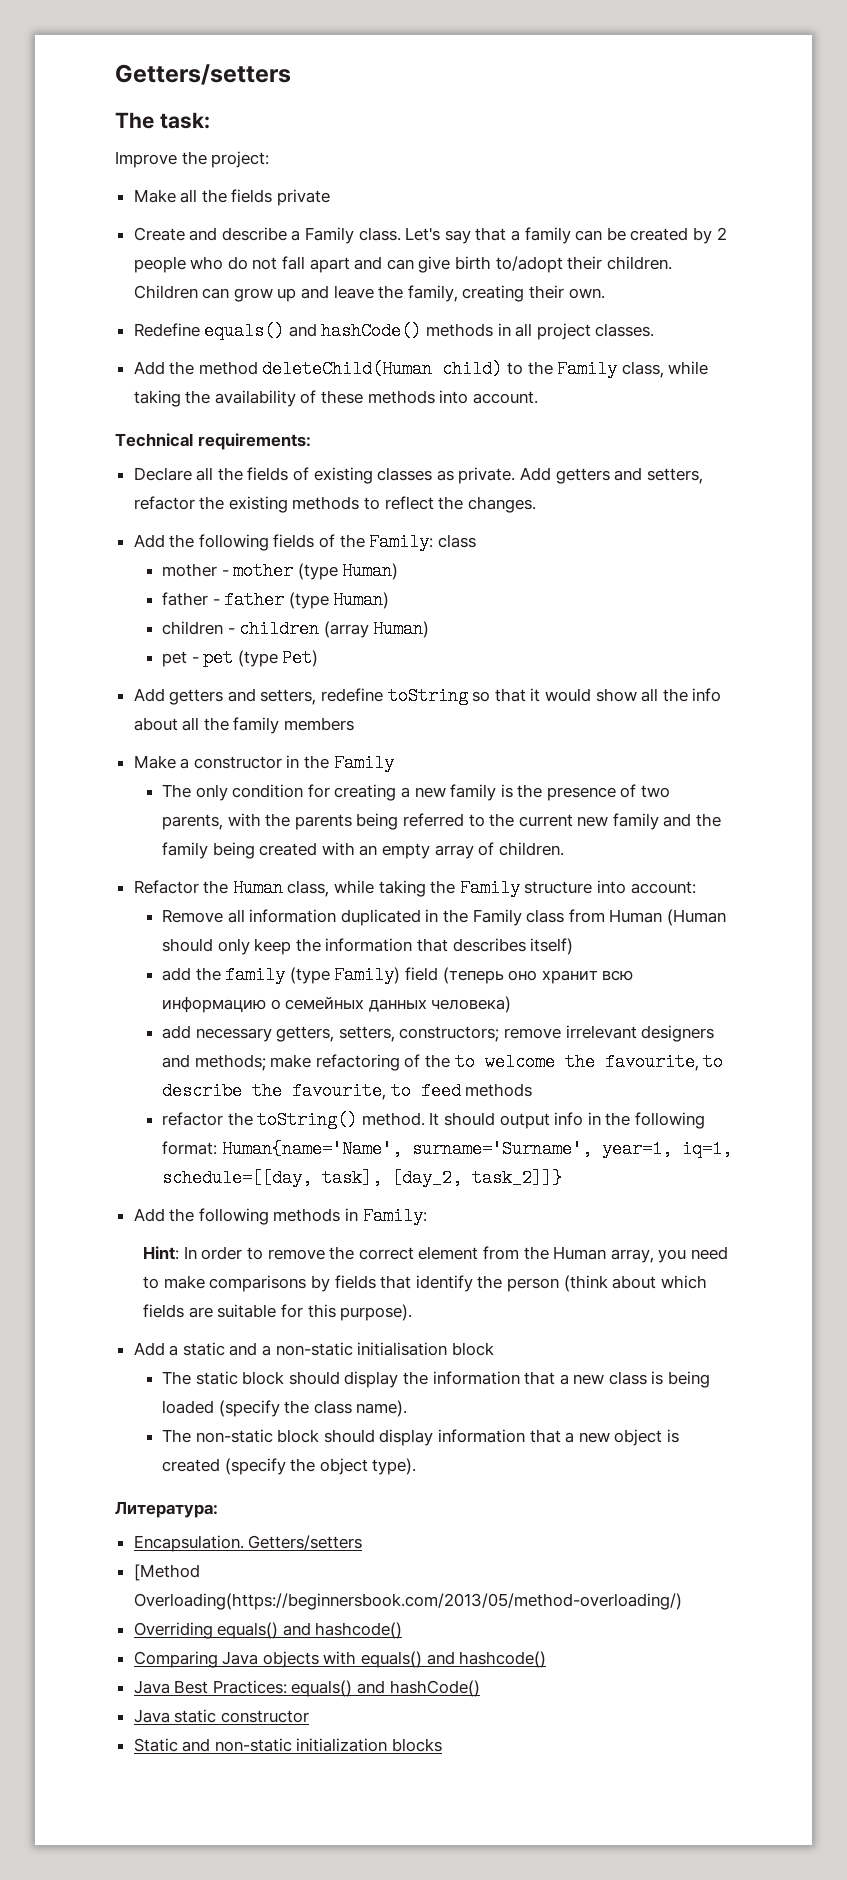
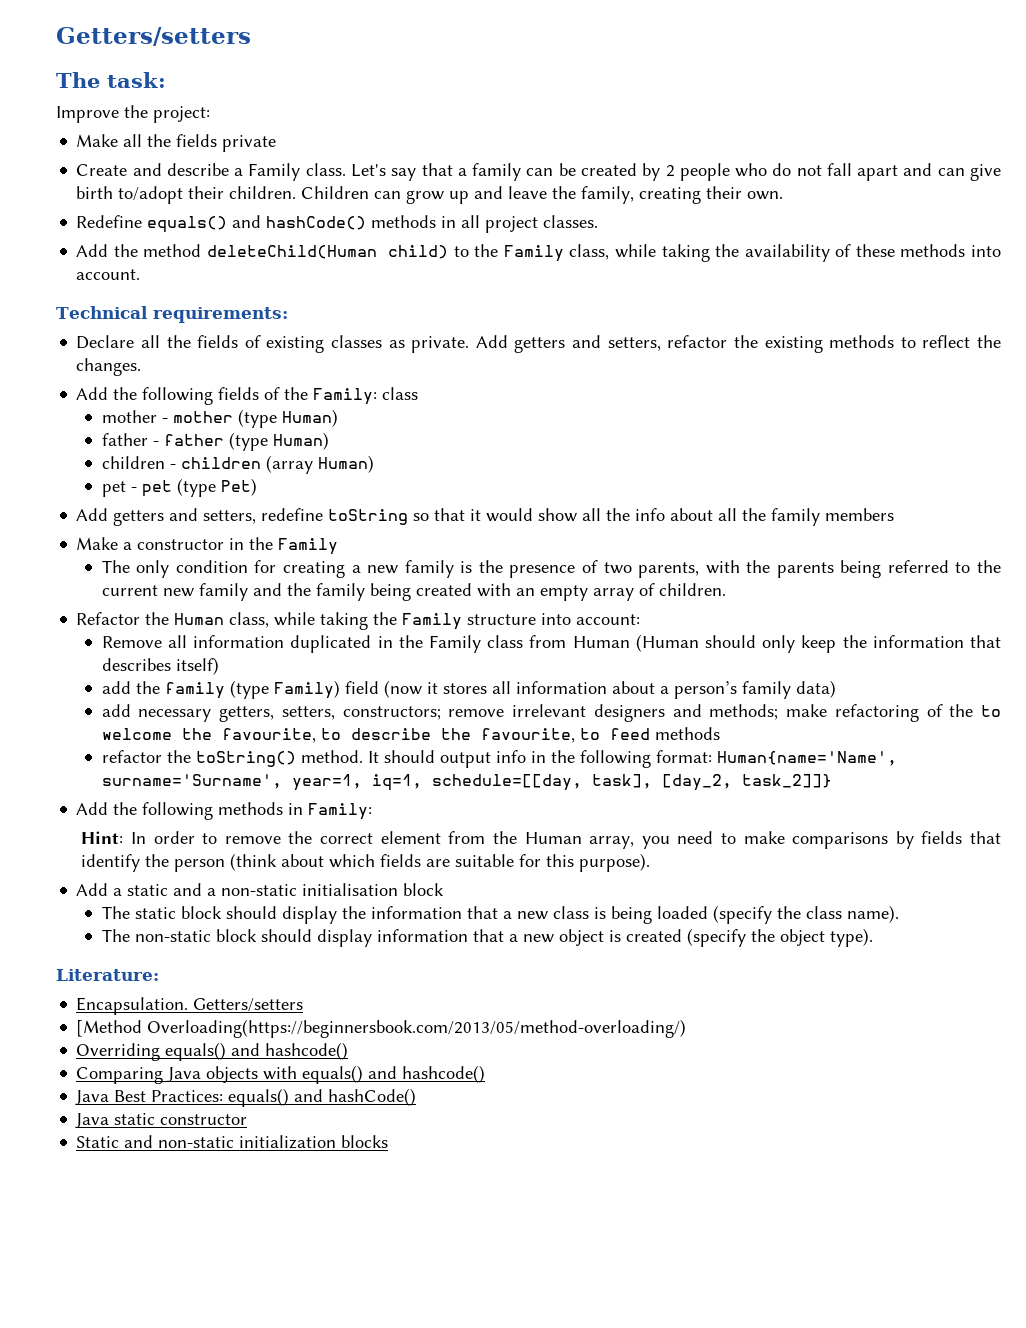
[442,967,634,984] [161,996,512,1013] (теперь оно хранит всю информацию о семейных данных человека) -> [383,680,836,699] (now it stores all information about a person’s family data)
[115,1501,218,1518] Литература: -> [56,969,159,981] Literature:

